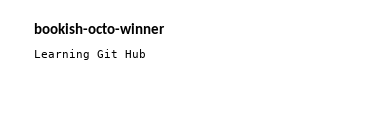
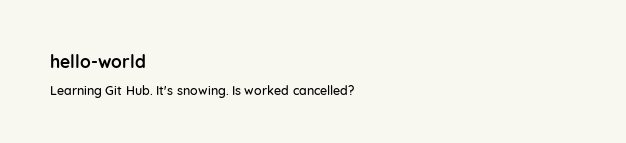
[34,23,165,34] bookish-octo-winner -> [50,54,146,68] hello-world
[125,49,146,58] Hub -> [125,85,354,98] Hub. It's snowing. Is worked cancelled?

